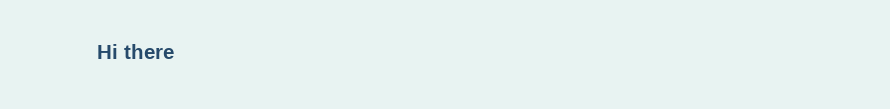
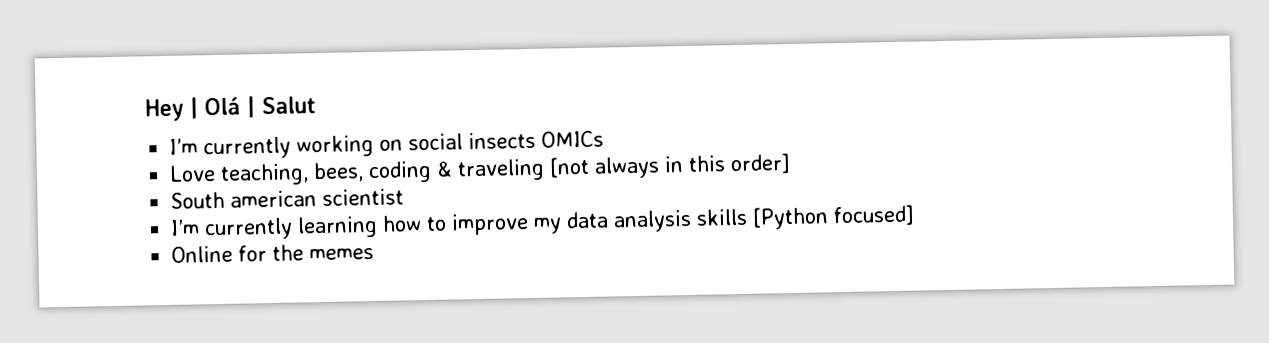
[97,44,174,59] Hi there -> [144,96,316,122] [169,130,605,160] [169,152,792,186] [170,188,405,209] [170,204,916,241] [171,244,375,263] Hey | Olá | Salut // I’m currently working on social insects OMICs // Love teaching, bees, coding & traveling [not always in this order] // South american scientist // I’m currently learning how to improve my data analysis skills [Python focused] // Online for the memes

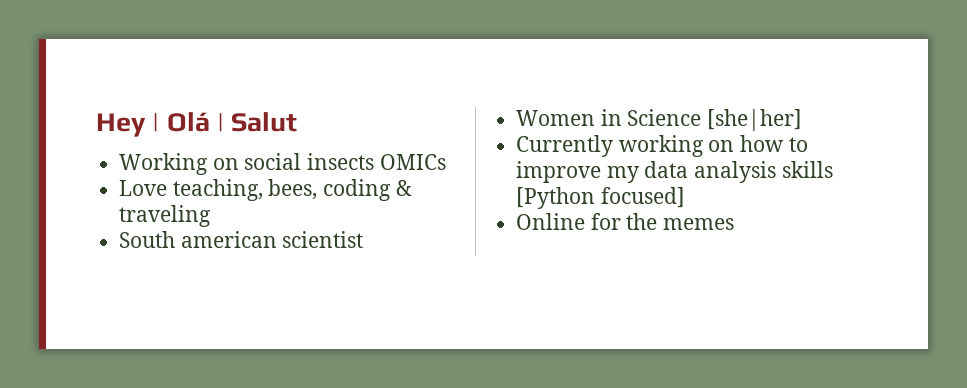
[169,134,375,160] I’m currently working -> [119,153,209,175] Working
[549,152,792,179] [170,188,405,209] [170,215,379,241] [not always in this order] // South american scientist // I’m currently learning -> [119,231,364,248] [516,109,803,131] [516,135,735,157] // South american scientist // Women in Science [she|her] // Currently working on

